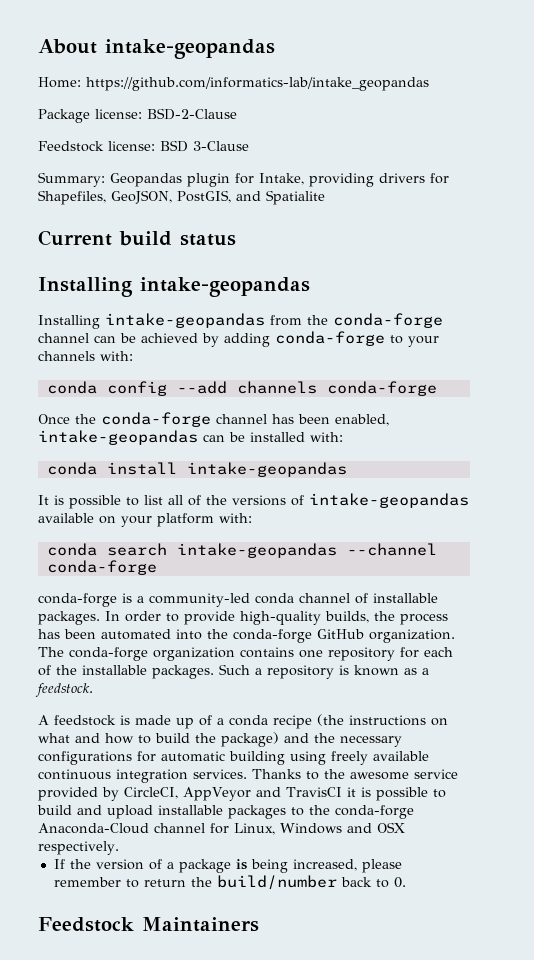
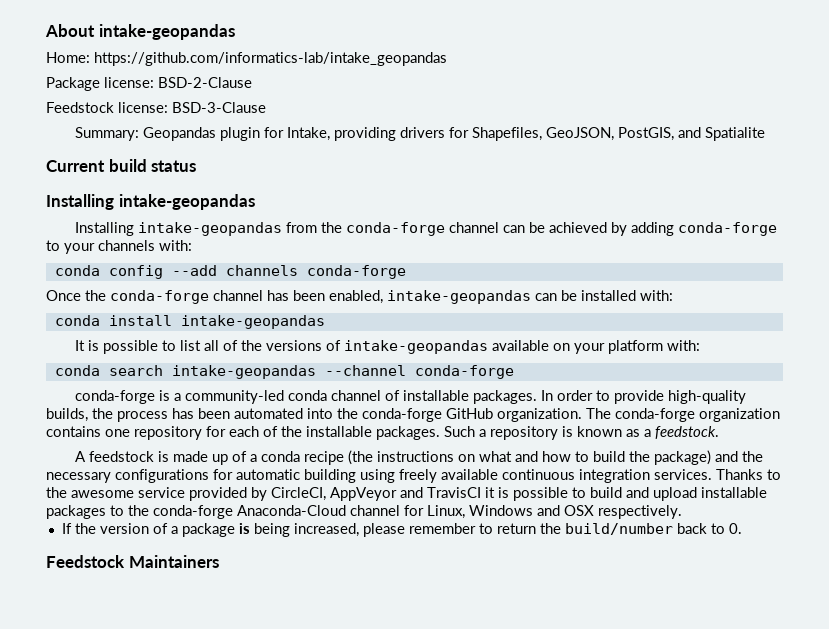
[160,140,249,152] BSD 3-Clause -> [172,102,266,113] BSD-3-Clause

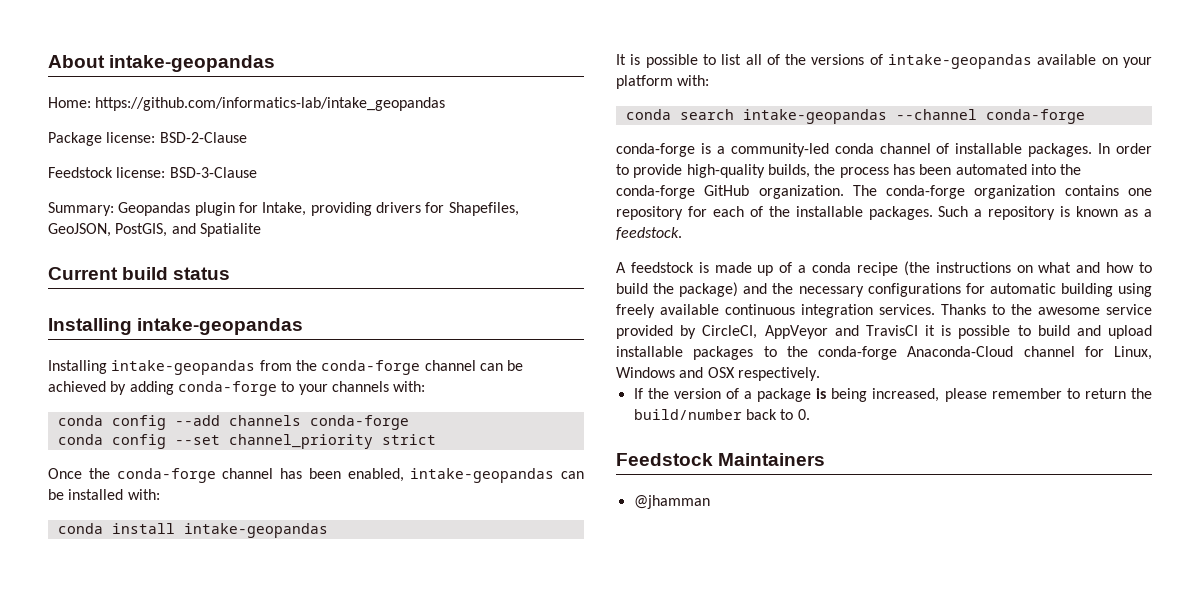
(406, 272) none -> [57,434,436,449] // conda config --set channel_priority strict
(219, 561) none -> [633,495,710,509] // @jhamman

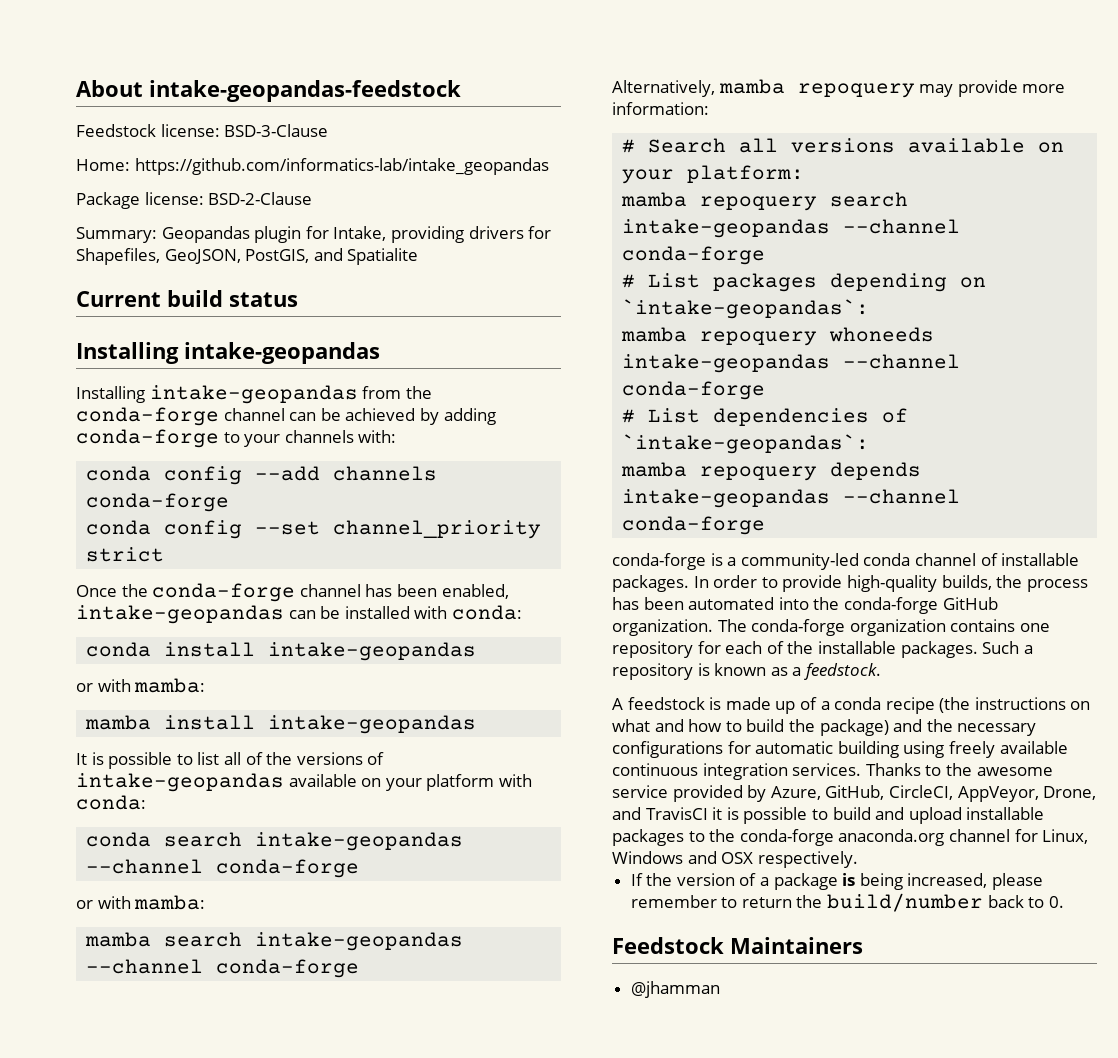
[109,55,276,72] intake-geopandas -> [149,80,461,102] [76,124,329,137] intake-geopandas-feedstock // Feedstock license: BSD-3-Clause
[48,167,257,178] // Feedstock license: BSD-3-Clause -> (313, 198) none
[127,489,160,500] with: -> [414,605,522,620] with conda:
(328, 530) none -> [76,678,206,693] [85,715,477,734] // or with mamba: // mamba install intake-geopandas
[677,75,710,86] with: -> [498,774,532,787] [76,795,146,810] with conda:
(1085, 116) none -> [76,895,206,910] [85,932,464,951] [86,959,360,978] [612,79,1066,98] [612,102,709,115] [622,138,1065,153] [622,165,805,184] [621,192,909,211] [622,219,961,238] [622,246,766,265] [622,273,987,292] [622,299,870,319] [621,327,935,346] [622,354,961,373] [622,381,766,400] [622,408,909,426] [622,434,870,454] [621,462,922,481] [622,489,961,508] [622,516,766,535] // or with mamba: // mamba search intake-geopandas --channel conda-forge // Alternatively, mamba repoquery may provide more information: // # Search all versions available on your platform: // mamba repoquery search intake-geopandas --channel conda-forge // # List packages depending on `intake-geopandas`: // mamba repoquery whoneeds intake-geopandas --channel conda-forge // # List dependencies of `intake-geopandas`: // mamba repoquery depends intake-geopandas --channel conda-forge
[702,325,828,339] CircleCI, AppVeyor -> [770,785,1097,802] Azure, GitHub, CircleCI, AppVeyor, Drone,
[907,346,1014,357] Anaconda-Cloud -> [838,829,945,846] anaconda.org

